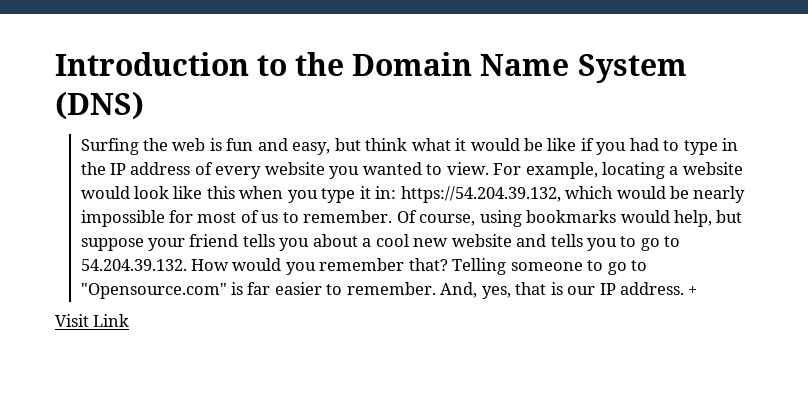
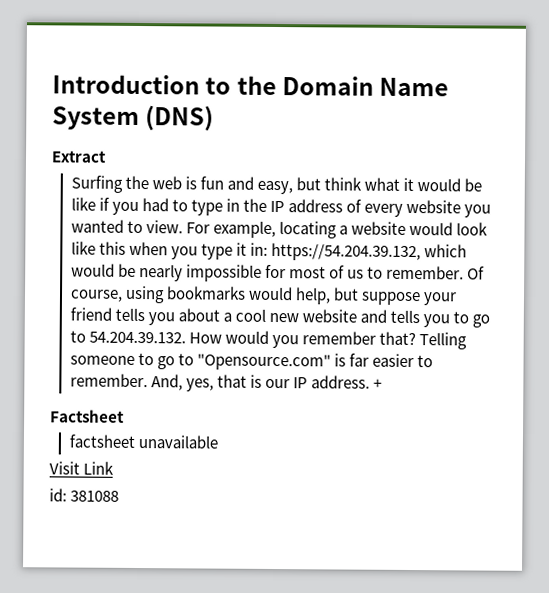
(144, 105) none -> [51,150,107,163] // Extract
(698, 290) none -> [50,409,125,423] [68,434,218,449] // Factsheet // factsheet unavailable
(130, 320) none -> [49,488,120,502] // id: 381088

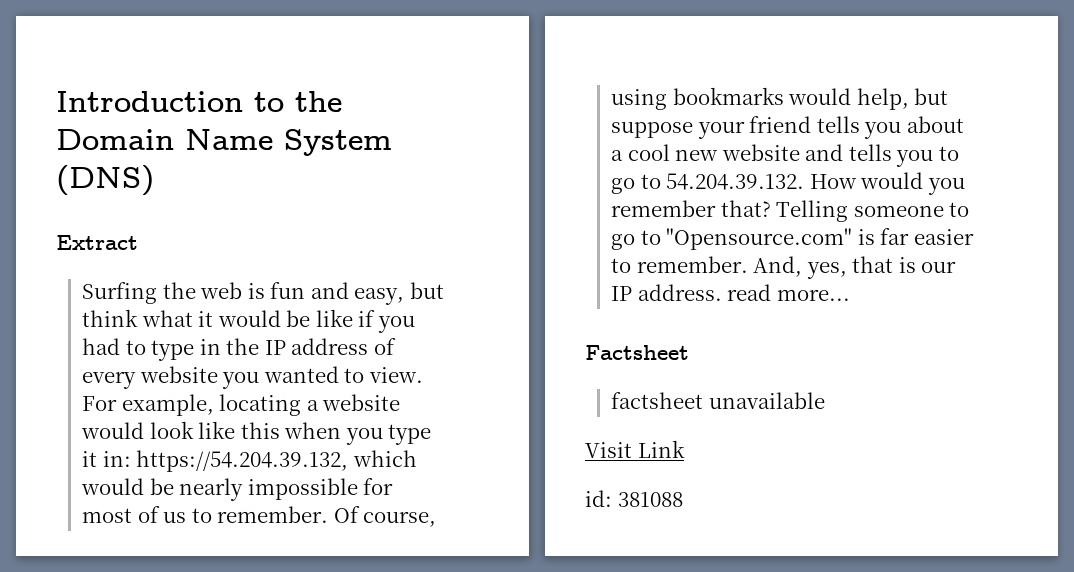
[372,378,382,389] + -> [727,284,850,301] read more...

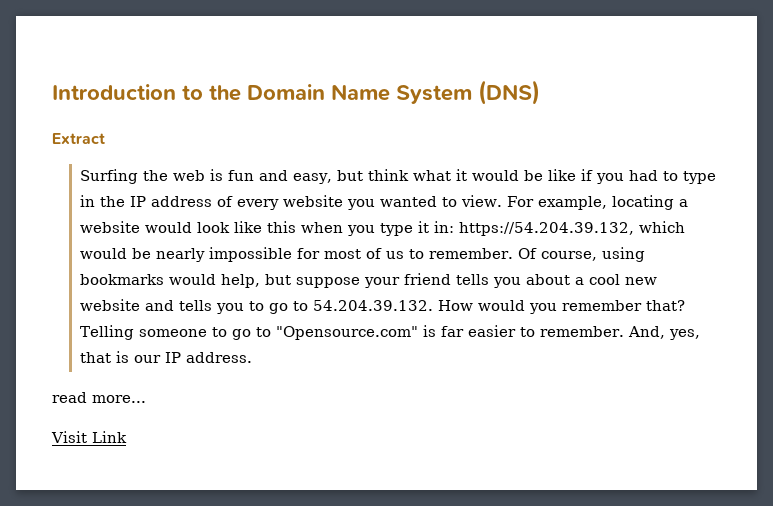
(722, 292) none -> (252, 357) //
[585,345,689,360] [611,392,825,409] // Factsheet // factsheet unavailable -> (146, 399) none
[585,490,683,507] // id: 381088 -> (127, 437) none

